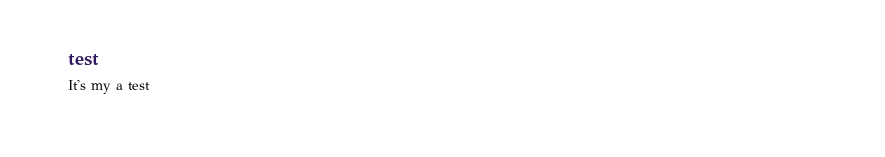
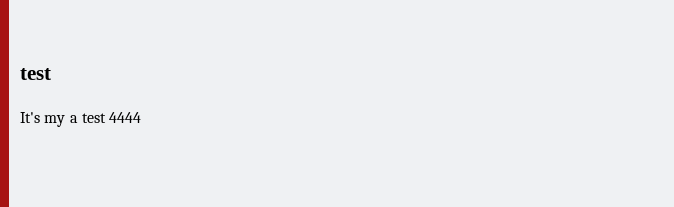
(150, 86) none -> [109,112,142,123] 4444

